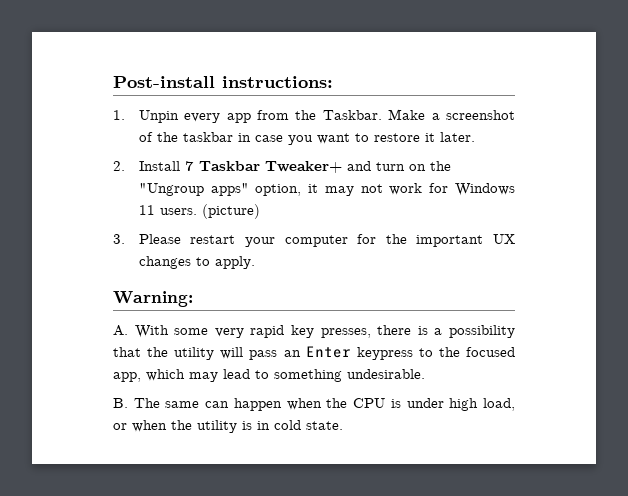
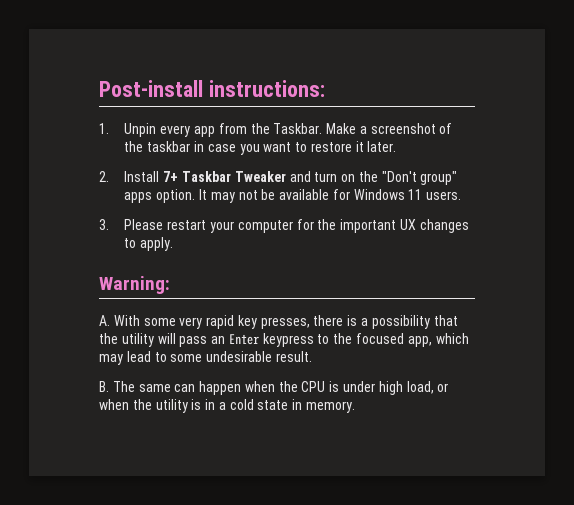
[184,161,342,173] 7 Taskbar Tweaker+ -> [163,171,286,182] 7+ Taskbar Tweaker
[138,183,423,196] "Ungroup apps" option, it may not work -> [381,171,458,185] [124,189,330,203] "Don't group" apps option. It may not be available
[201,204,260,219] (picture) -> (462, 195) none
[274,369,425,382] something undesirable. -> [170,351,312,362] some undesirable result.
[274,420,343,430] cold state. -> [218,399,356,413] a cold state in memory.

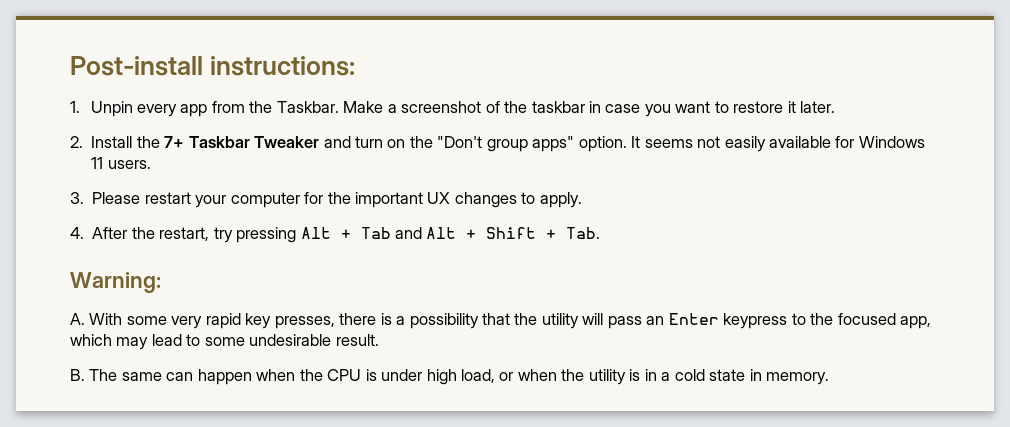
(160, 176) none -> [136,136,160,148] the
[420,171,458,185] [124,189,276,203] group" apps option. It may not be -> [486,136,766,152] group apps" option. It seems not easily
(174, 244) none -> [70,227,601,243] // 4. After the restart, try pressing Alt + Tab and Alt + Shift + Tab.

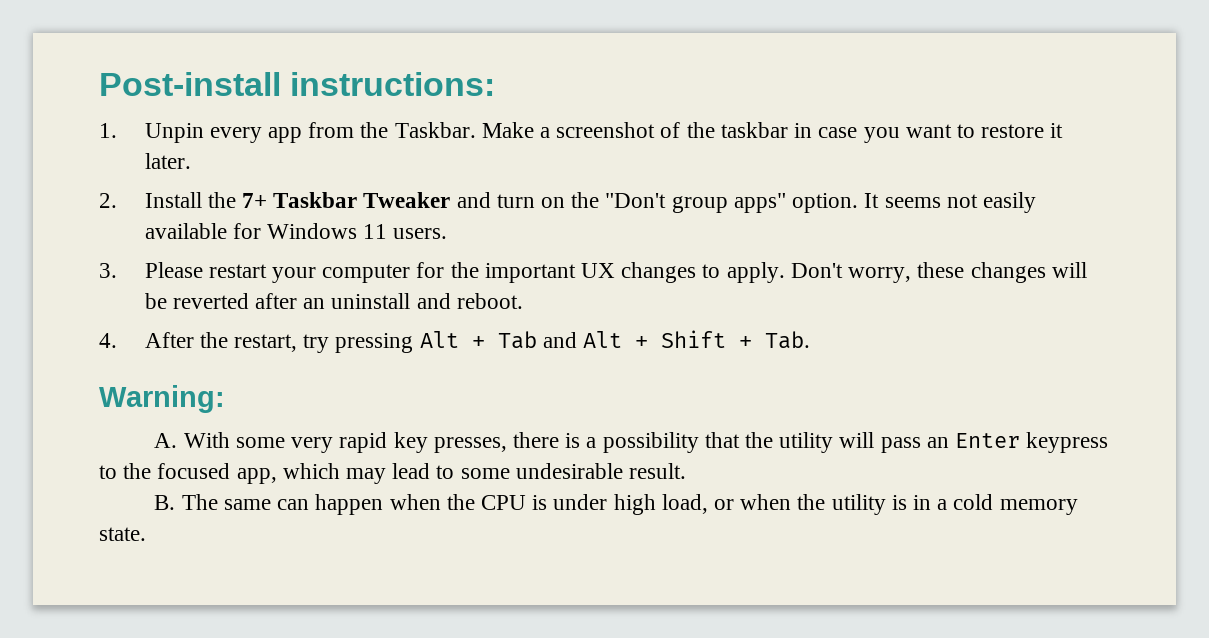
(582, 200) none -> [790,262,1087,283] [144,293,523,309] Don't worry, these changes will be reverted after an uninstall and reboot.
[709,369,830,385] state in memory. -> [999,499,1078,515] [99,527,146,541] memory state.

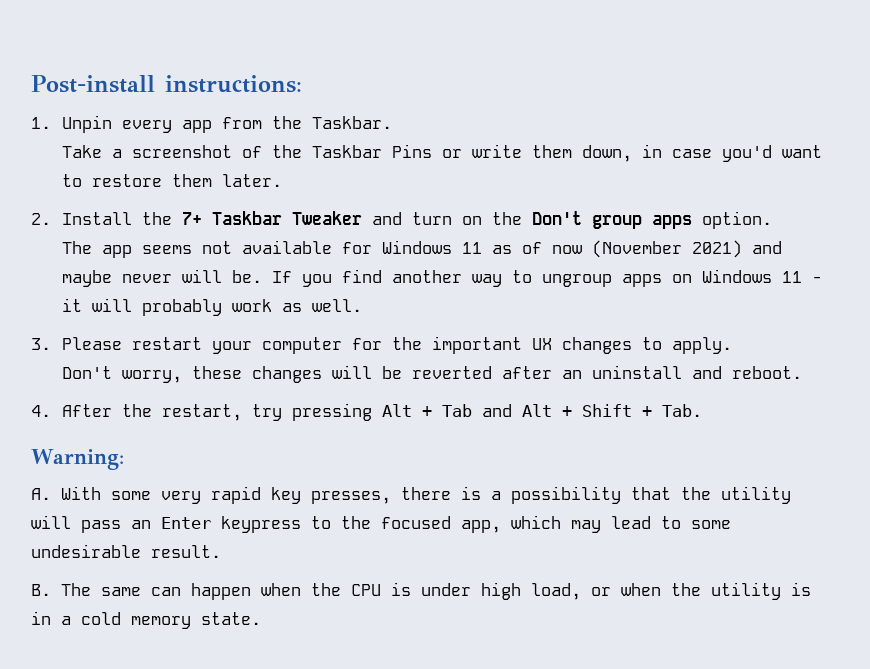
[481,122,534,138] Make -> [61,145,102,158] // Take
[720,122,788,138] taskbar -> [311,144,632,162] Taskbar Pins or write them down,
[863,127,900,143] you -> [721,145,772,162] you'd
[1050,123,1064,138] it -> [171,174,212,187] them
[605,193,786,213] "Don't group apps" -> [531,211,692,229] Don't group apps
[864,193,880,208] It -> [61,241,132,258] // The app
[982,192,1036,213] easily -> (232, 247) none
[393,228,448,239] users. -> [491,240,782,258] [61,269,822,287] [61,298,362,316] as of now (November 2021) and maybe never will be. If you find another way to ungroup apps on Windows 11 - it will probably work as well.
(785, 272) none -> (732, 345) //

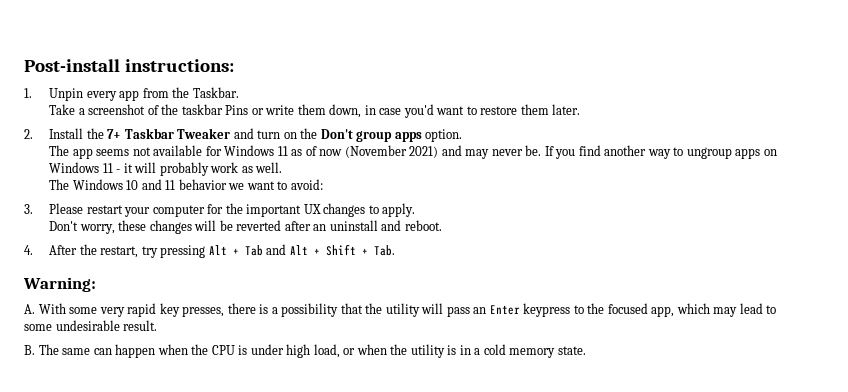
[311,145,382,158] Taskbar -> [181,104,223,115] taskbar
[61,269,222,287] maybe never will -> [465,149,523,159] may never
(362, 305) none -> [49,179,323,190] // The Windows 10 and 11 behavior we want to avoid:

